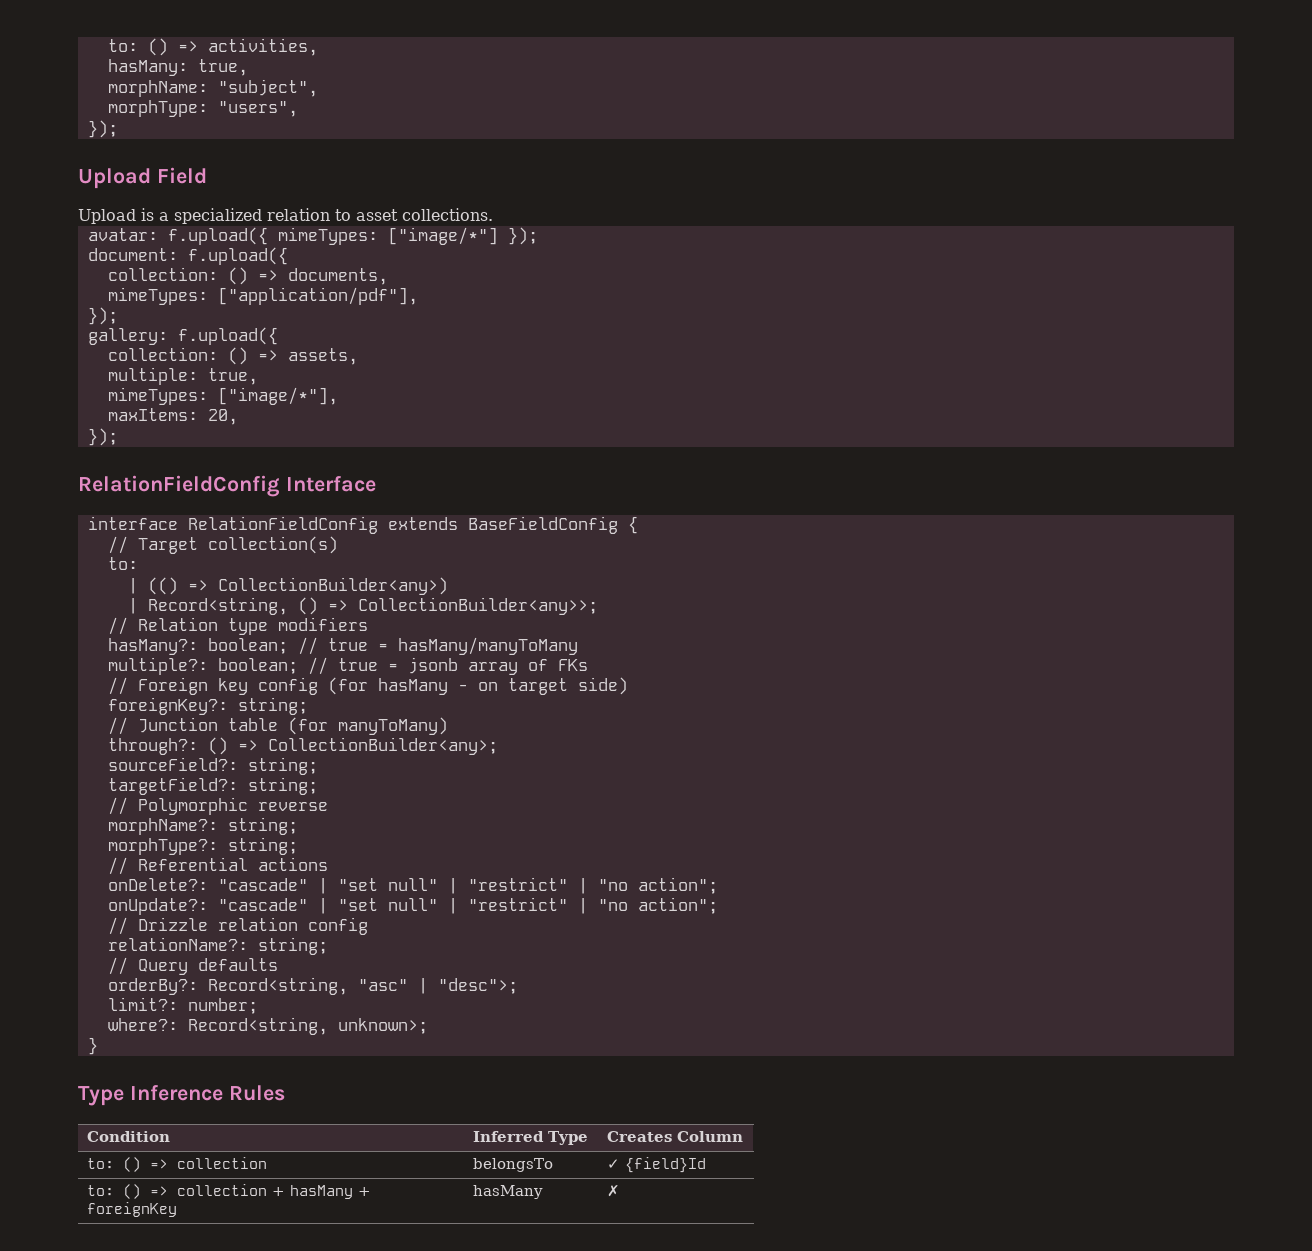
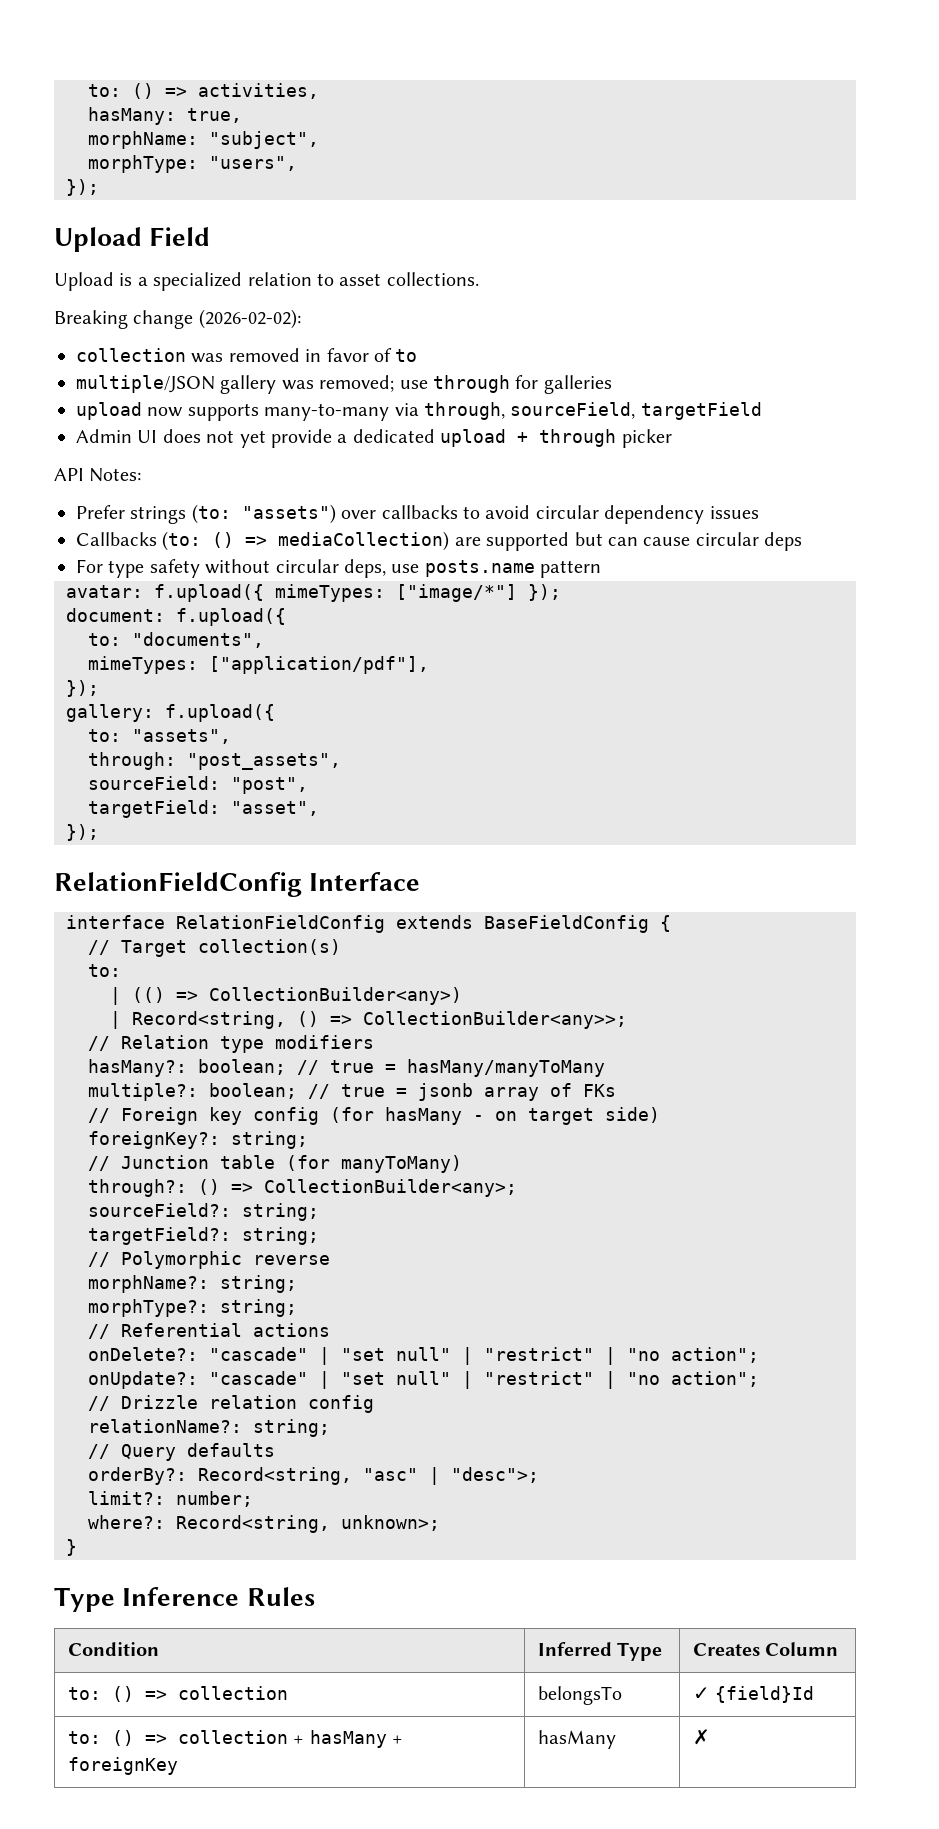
(493, 214) none -> [54,309,301,329] [76,348,418,363] [76,375,612,394] [76,402,762,421] [76,429,672,448] [54,468,142,482] [76,504,759,524] [76,531,803,551] [76,559,602,578] // Breaking change (2026-02-02): // collection was removed in favor of to // multiple/JSON gallery was removed; use through for galleries // upload now supports many-to-many via through, sourceField, targetField // Admin UI does not yet provide a dedicated upload + through picker // API Notes: // Prefer strings (to: "assets") over callbacks to avoid circular dependency issues // Callbacks (to: () => mediaCollection) are supported but can cause circular deps // For type safety without circular deps, use posts.name pattern
[107,267,388,285] collection: () => documents, -> [88,632,264,648] to: "documents",
[107,347,358,365] [107,367,258,385] [107,387,338,405] [107,408,238,425] collection: () => assets, // multiple: true, // mimeTypes: ["image/*"], // maxItems: 20, -> [88,729,231,744] [88,752,341,770] [88,776,308,794] [88,800,319,818] to: "assets", // through: "post_assets", // sourceField: "post", // targetField: "asset",

